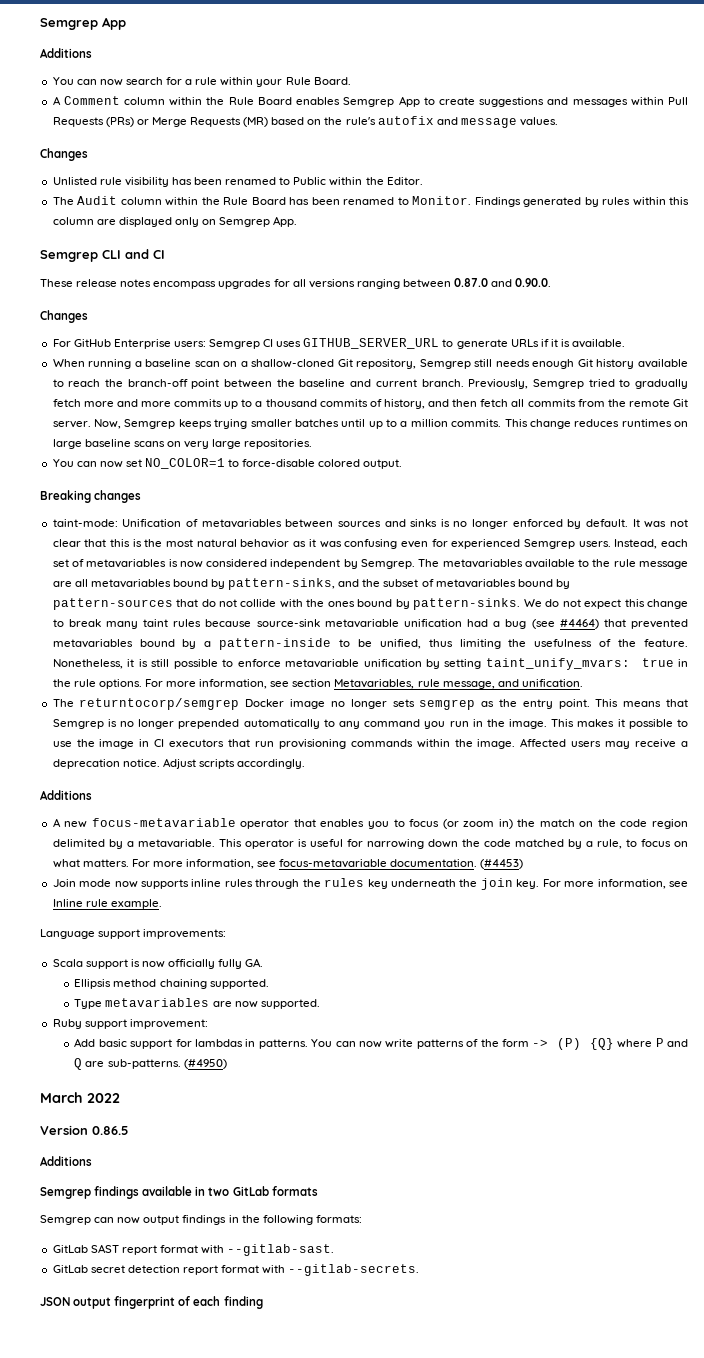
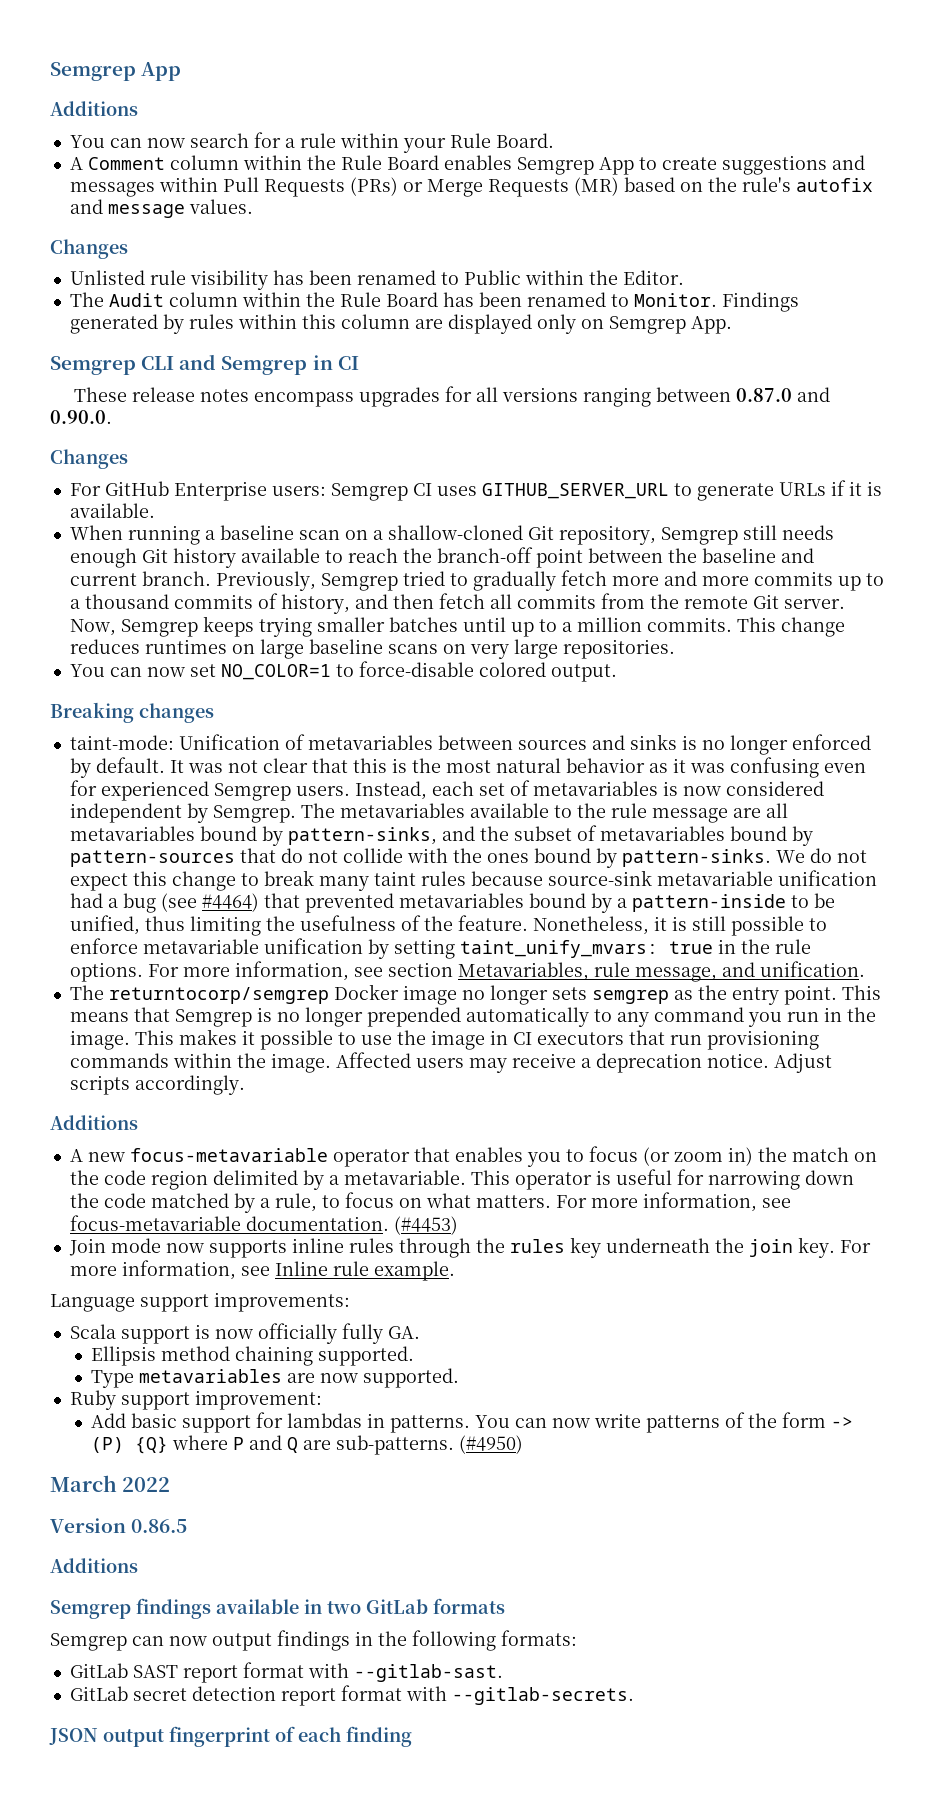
(149, 254) none -> [221,355,333,375] Semgrep in

